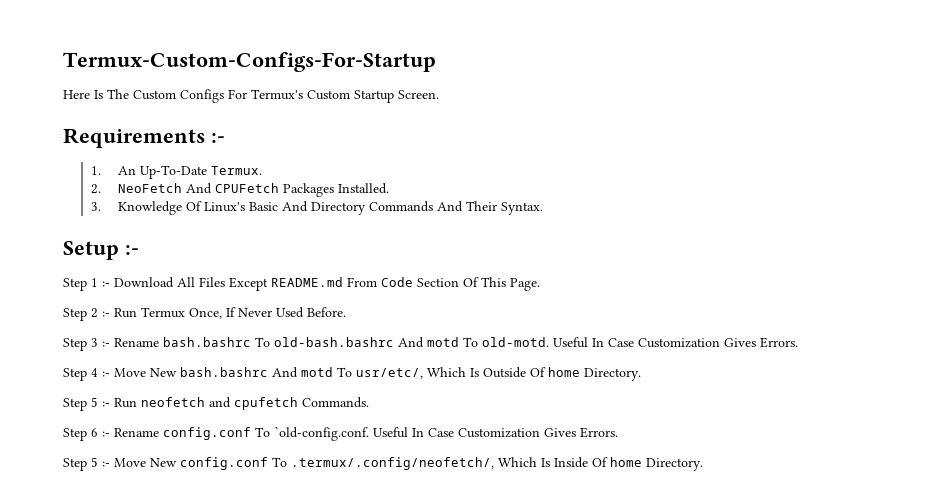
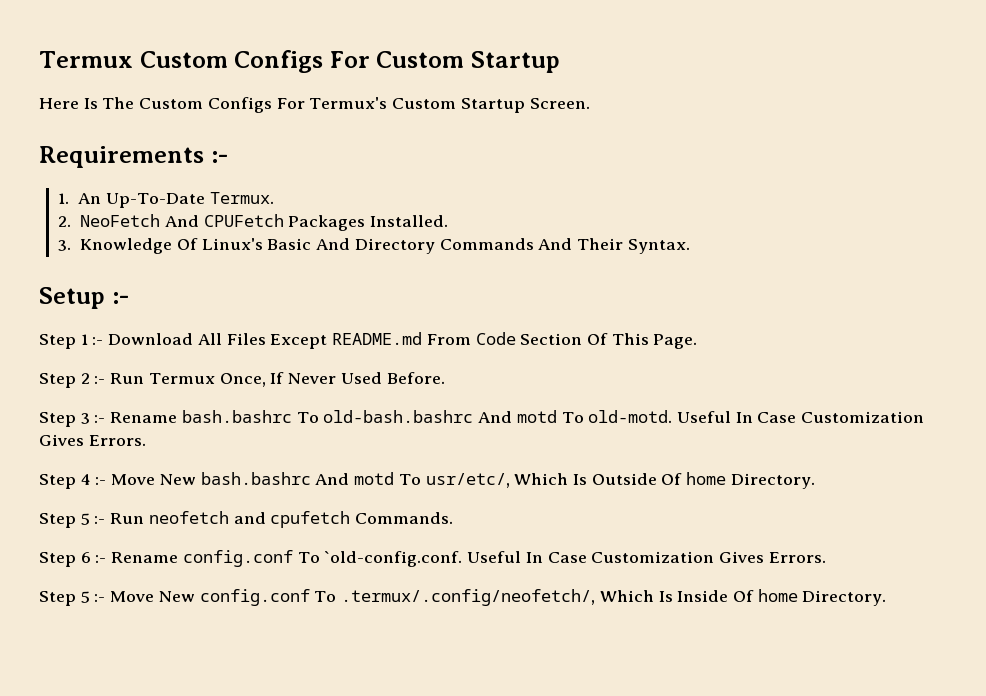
[63,52,436,72] Termux-Custom-Configs-For-Startup -> [39,50,561,73] Termux Custom Configs For Custom Startup

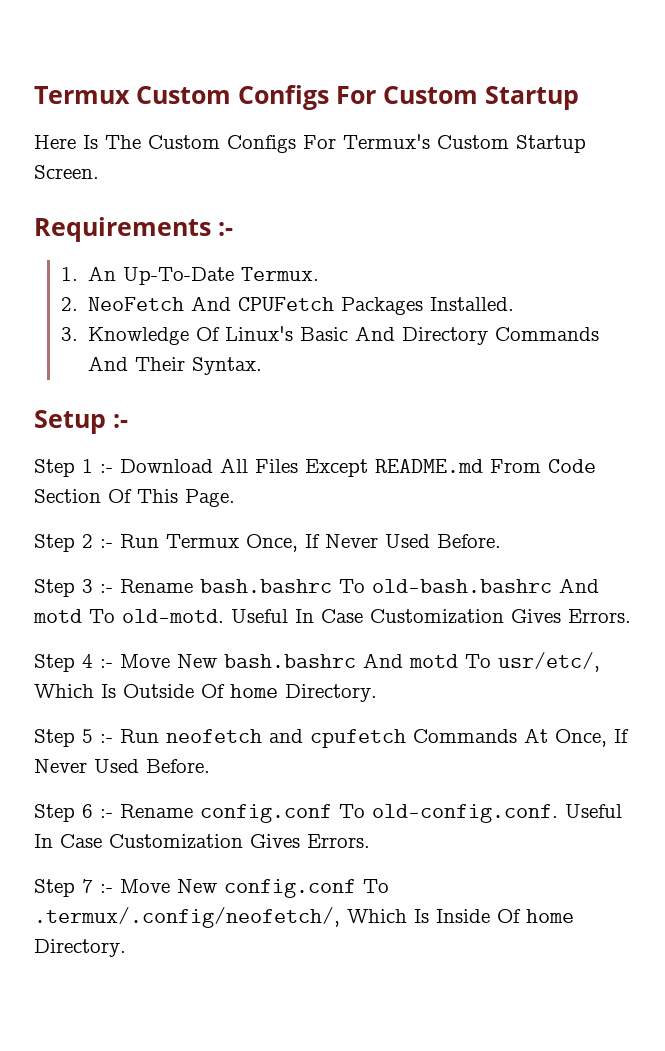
[355,512,454,524] Commands. -> [413,728,629,747] [34,759,210,773] Commands At Once, If Never Used Before.
[324,551,826,567] [39,591,90,606] `old-config.conf. Useful In Case Customization Gives Errors. // Step 5 -> [372,804,622,823] [34,834,370,849] [34,879,93,897] old-config.conf. Useful In Case Customization Gives Errors. // Step 7

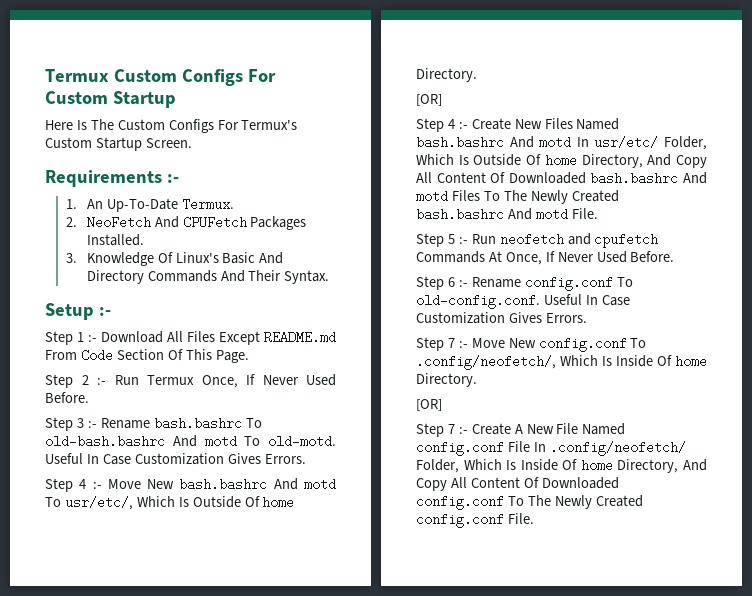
(377, 693) none -> [416,94,442,106] [416,118,620,132] [416,136,707,150] [416,154,707,168] [416,172,707,185] [416,190,619,204] [416,208,598,221] // [OR] // Step 4 :- Create New Files Named bash.bashrc And motd In usr/etc/ Folder, Which Is Outside Of home Directory, And Copy All Content Of Downloaded bash.bashrc And motd Files To The Newly Created bash.bashrc And motd File.
[34,907,340,928] .termux/.config/neofetch/, -> [416,355,556,370] .config/neofetch/,
(126, 948) none -> [416,399,442,411] [416,423,626,437] [416,441,686,456] [416,459,707,473] [416,477,619,491] [416,495,643,510] [416,513,534,528] // [OR] // Step 7 :- Create A New File Named config.conf File In .config/neofetch/ Folder, Which Is Inside Of home Directory, And Copy All Content Of Downloaded config.conf To The Newly Created config.conf File.

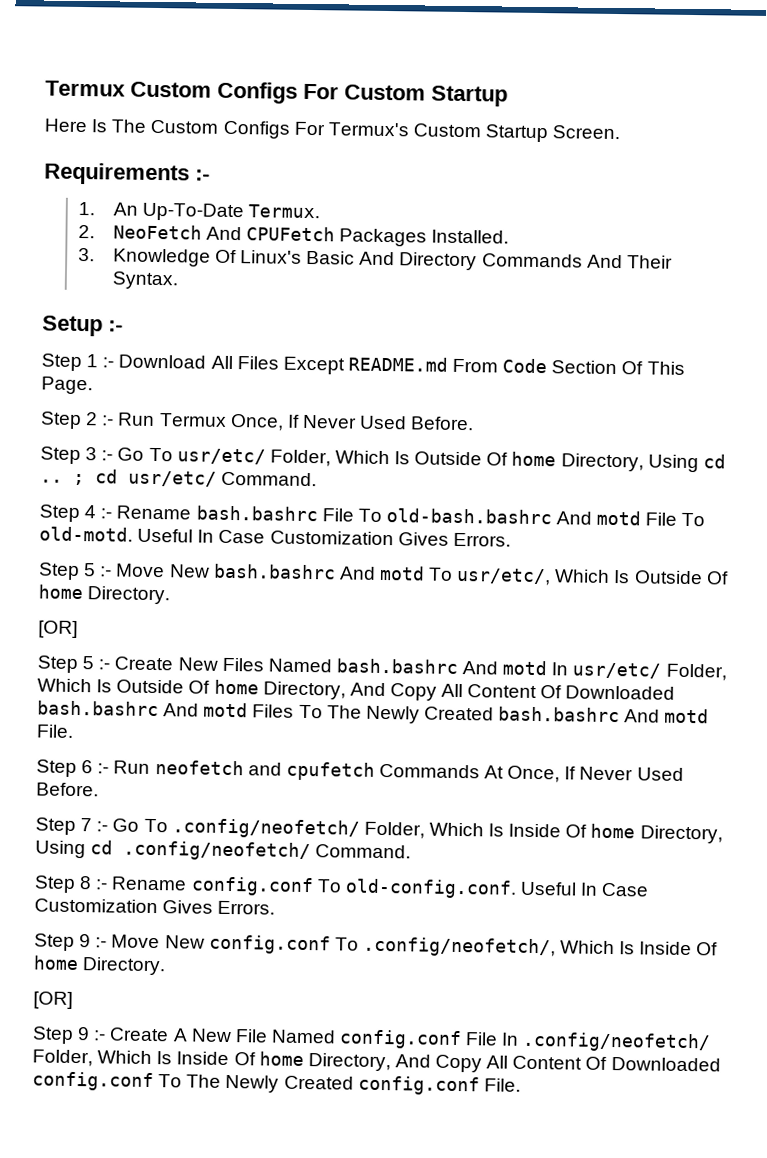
(97, 424) none -> [117,447,726,473] [40,469,318,487] [39,504,113,523] Go To usr/etc/ Folder, Which Is Outside Of home Directory, Using cd .. ; cd usr/etc/ Command. // Step 4 :-
(242, 423) none -> [321,508,354,522] File
(237, 441) none -> [645,512,678,526] File
[79,479,87,489] 4 -> [84,563,97,577] 5
[447,119,455,129] 4 -> [82,656,95,670] 5
[447,234,455,244] 5 -> [81,760,94,774] 6
[447,277,455,287] 6 -> [80,818,723,844] [35,840,412,862] [34,875,93,893] 7 :- Go To .config/neofetch/ Folder, Which Is Inside Of home Directory, Using cd .config/neofetch/ Command. // Step 8
[447,338,455,348] 7 -> [79,934,92,948] 9
[447,424,455,434] 7 -> [77,1027,91,1041] 9

